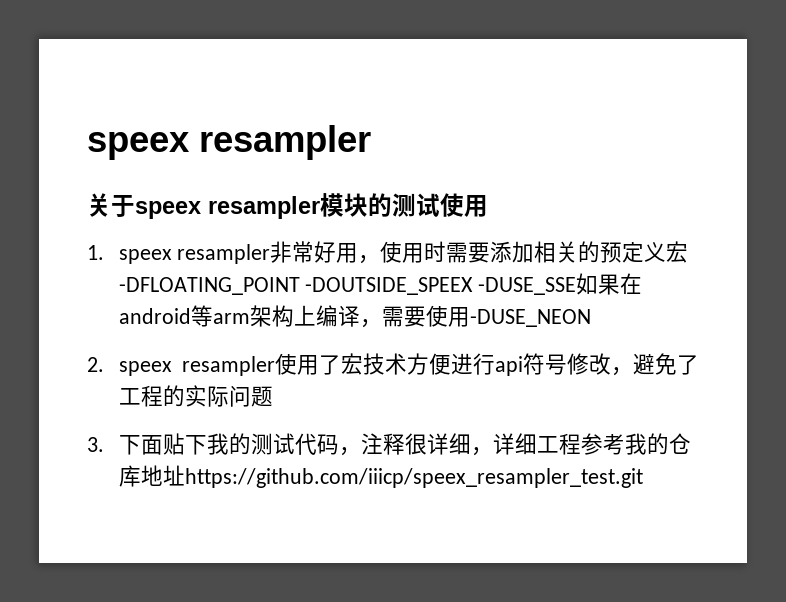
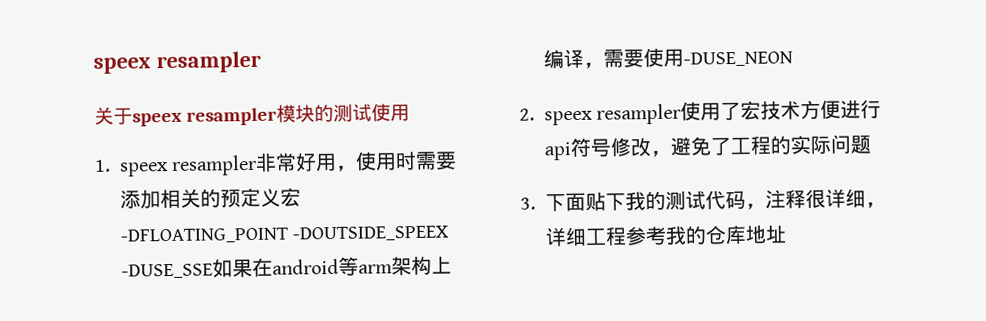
[184,468,643,488] https://github.com/iiicp/speex_resampler_test.git -> (787, 234) none

